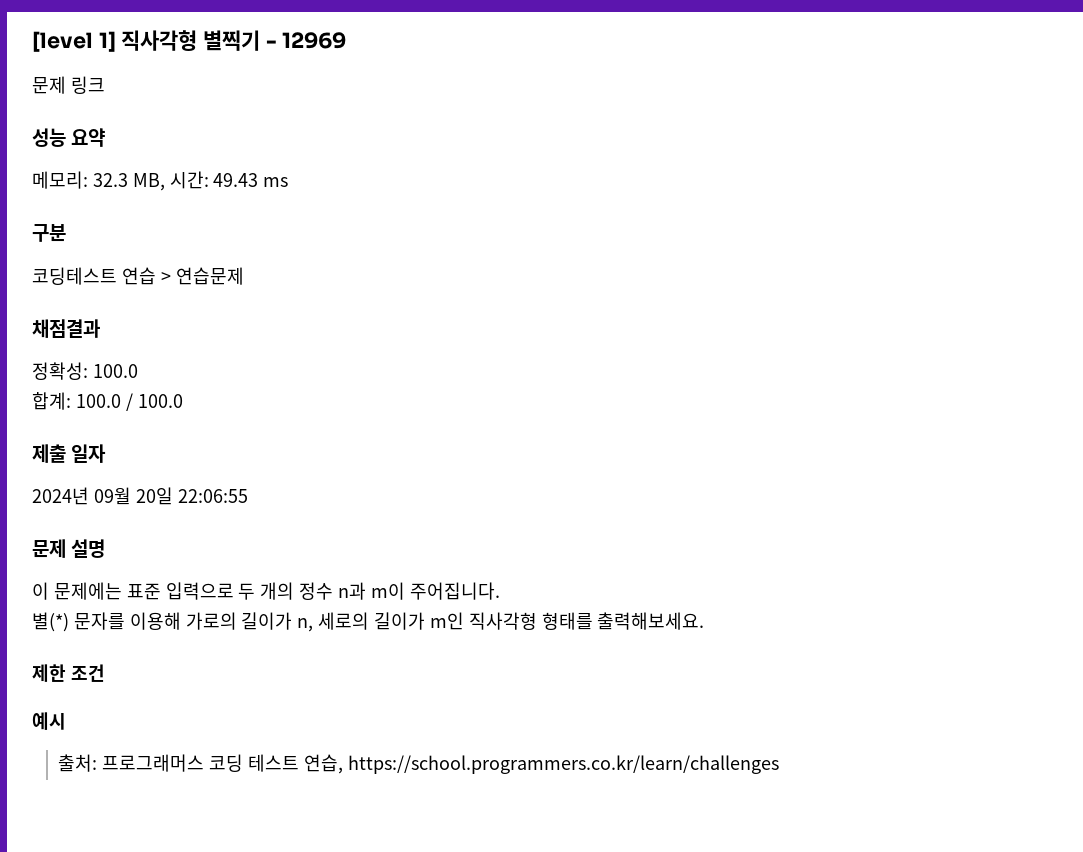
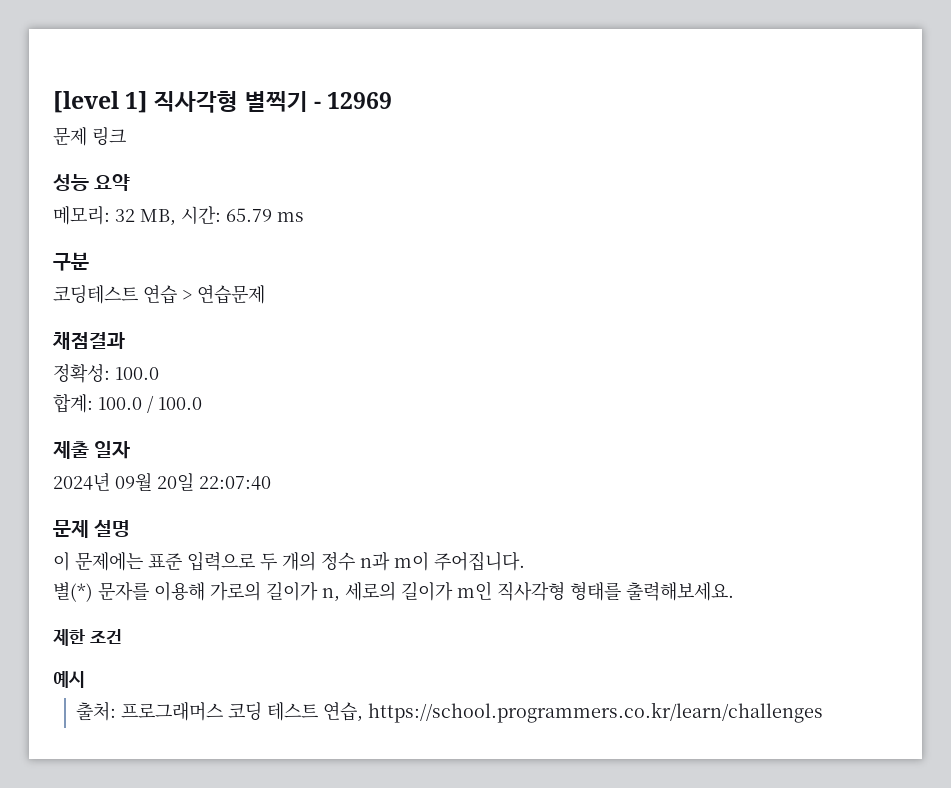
[92,173,128,187] 32.3 -> [115,209,135,222] 32
[213,173,259,187] 49.43 -> [226,208,272,222] 65.79
[177,489,248,503] 22:06:55 -> [199,476,271,490] 22:07:40

